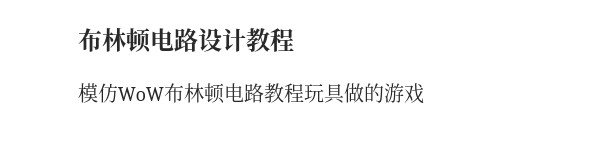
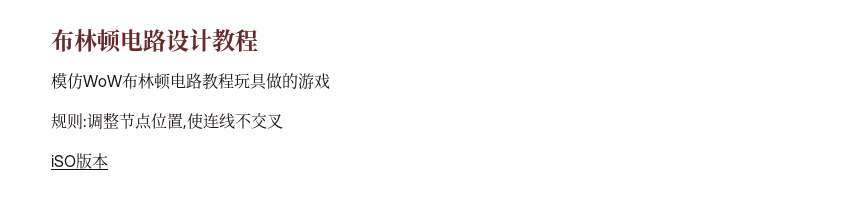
(424, 93) none -> [51,112,283,130] [51,153,108,169] // 规则:调整节点位置,使连线不交叉 // iSO版本

